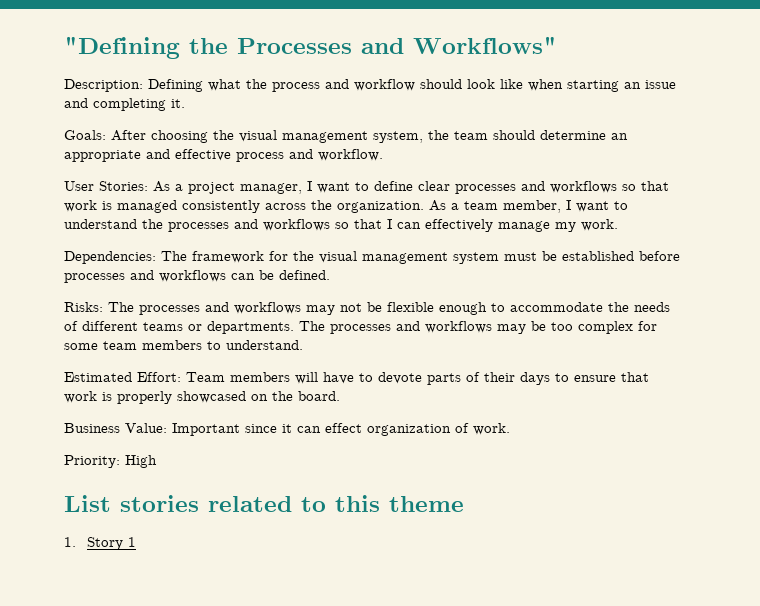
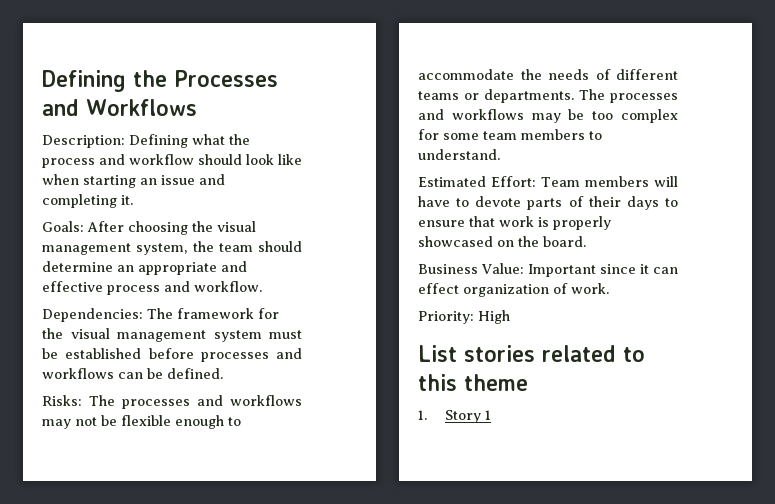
[64,36,180,59] "Defining -> [42,70,126,92] Defining
[413,36,557,54] Workflows" -> [86,99,197,116] Workflows
[64,181,669,194] [64,200,628,213] [64,219,618,232] // User Stories: As a project manager, I want to define clear processes and workflows so that work is managed consistently across the organization. As a team member, I want to understand the processes and workflows so that I can effectively manage my work. -> (262, 286) none

